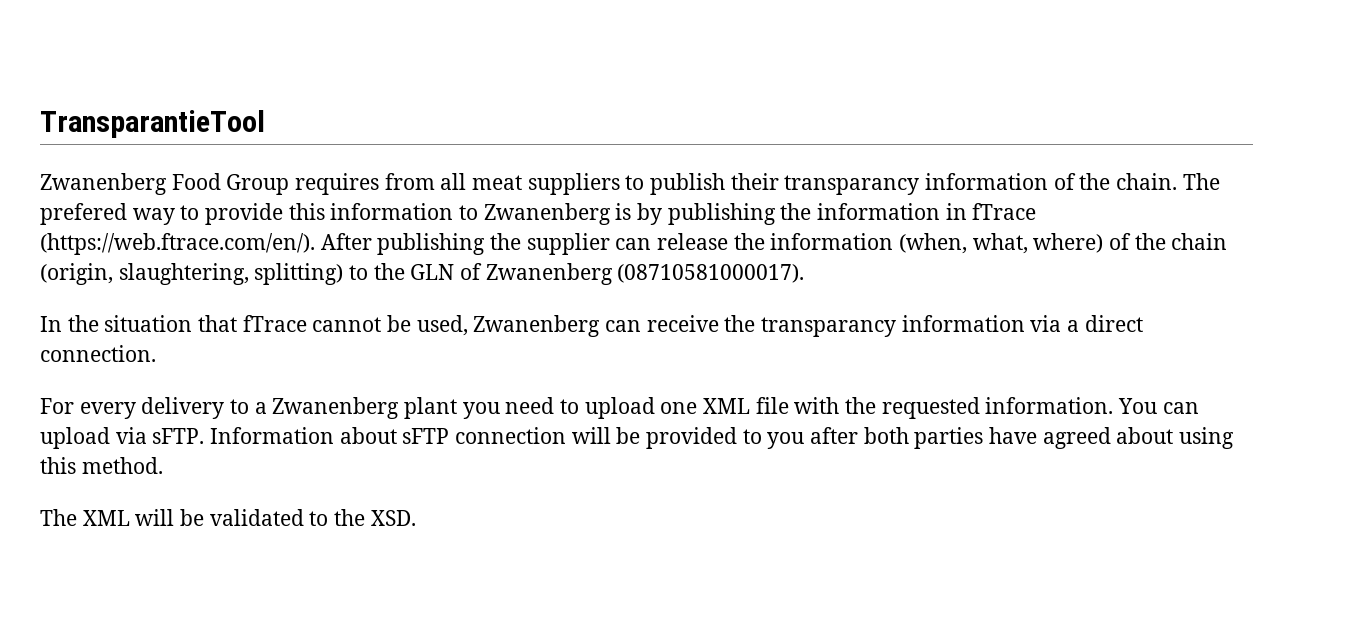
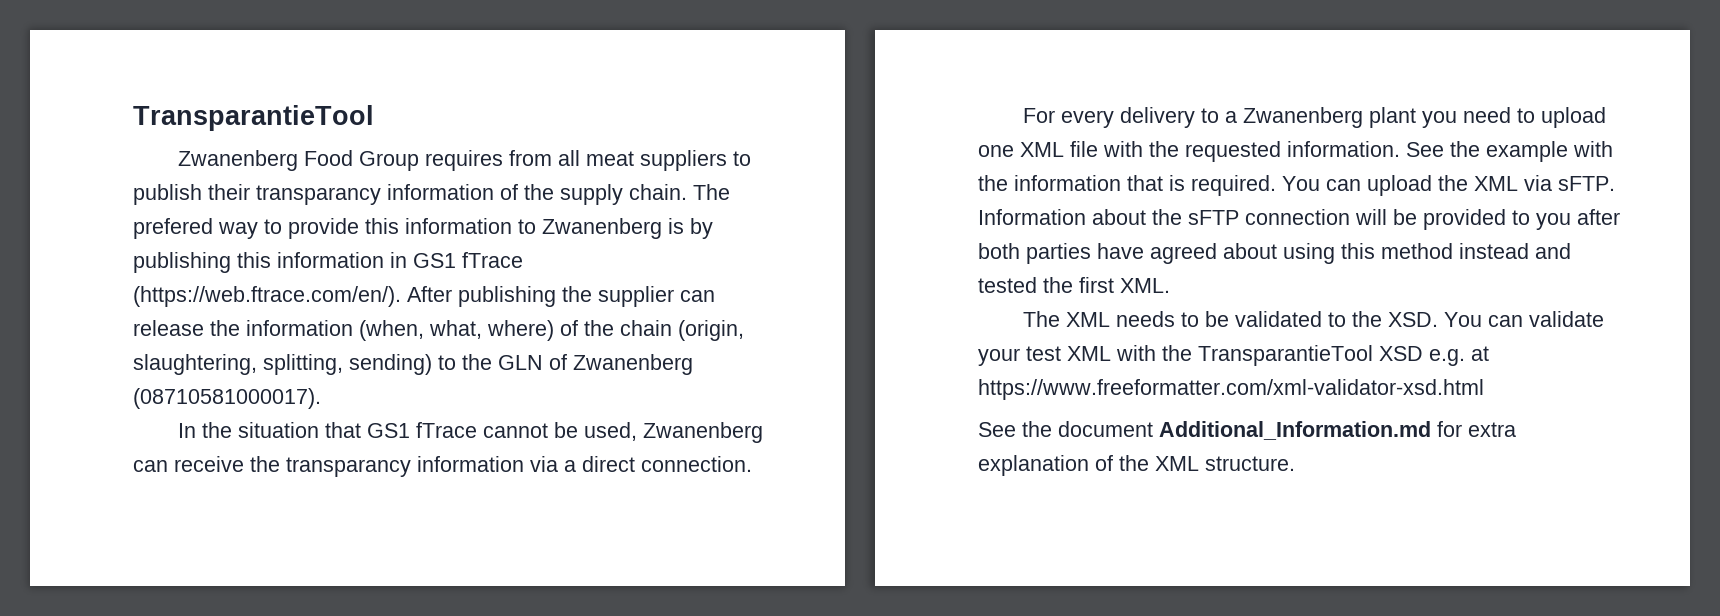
(1111, 181) none -> [560,184,623,205] supply
[780,203,812,220] the -> [237,252,271,268] this
(967, 211) none -> [413,253,456,268] GS1
[254,263,344,285] splitting) -> [263,354,432,375] splitting, sending)
(238, 323) none -> [367,423,411,438] GS1
(1114, 405) none -> [1406,141,1613,162] [978,175,1276,196] See the example with the information that is required.
(110, 438) none -> [1438,175,1518,191] the XML
(397, 435) none -> [1152,209,1182,225] the
[81,457,163,474] method. -> [1381,243,1571,259] [978,277,1170,293] method instead and tested the first XML.
[135,509,175,526] will -> [1116,311,1200,327] needs to
(416, 518) none -> [1444,311,1605,327] [978,345,1489,366] [978,379,1484,400] [978,421,1516,440] [978,455,1295,476] You can validate your test XML with the TransparantieTool XSD e.g. at https://www.freeformatter.com/xml-validator-xsd.html // See the document Additional_Information.md for extra explanation of the XML structure.

